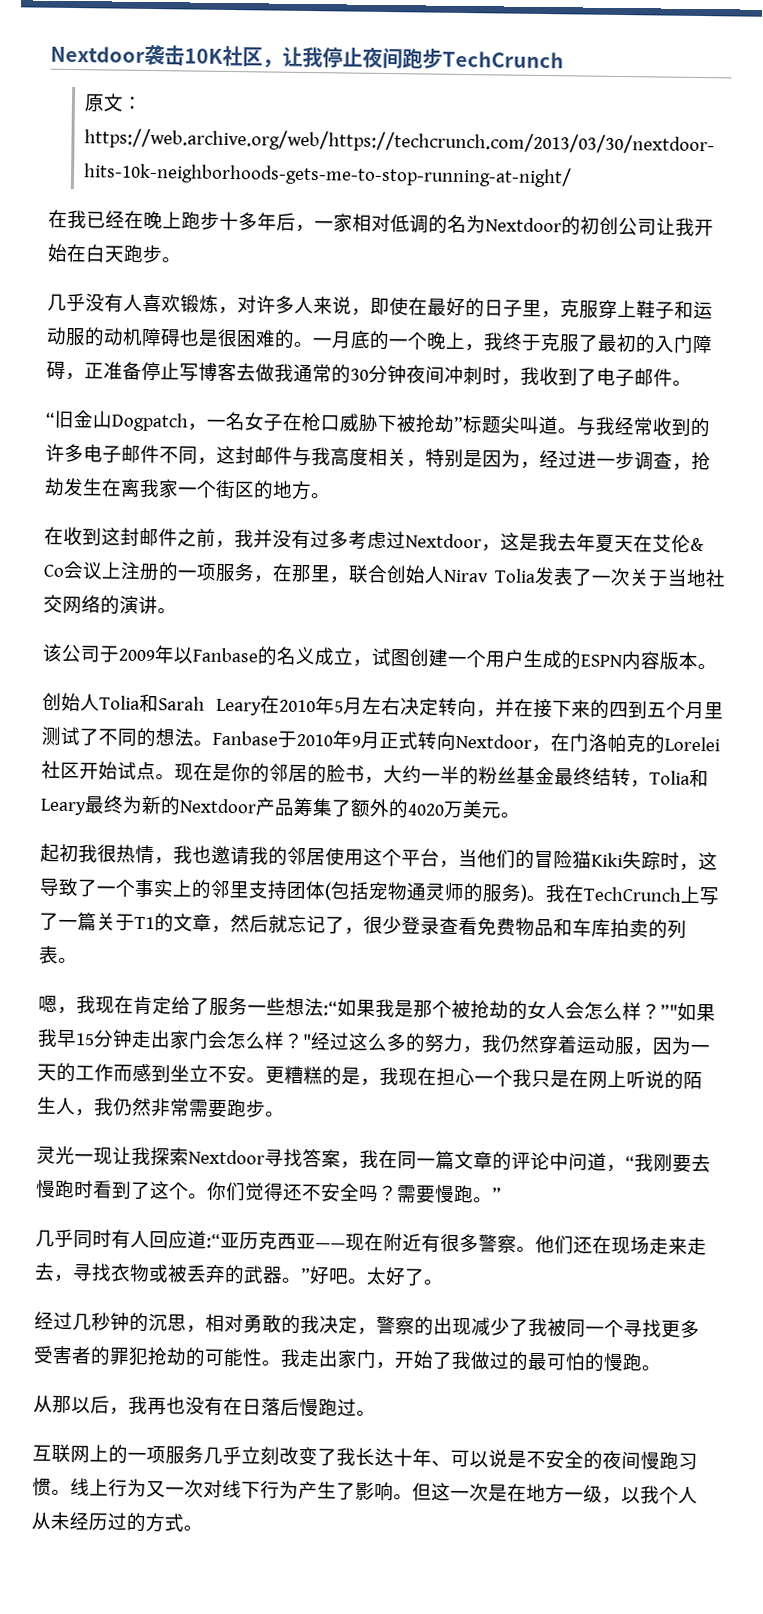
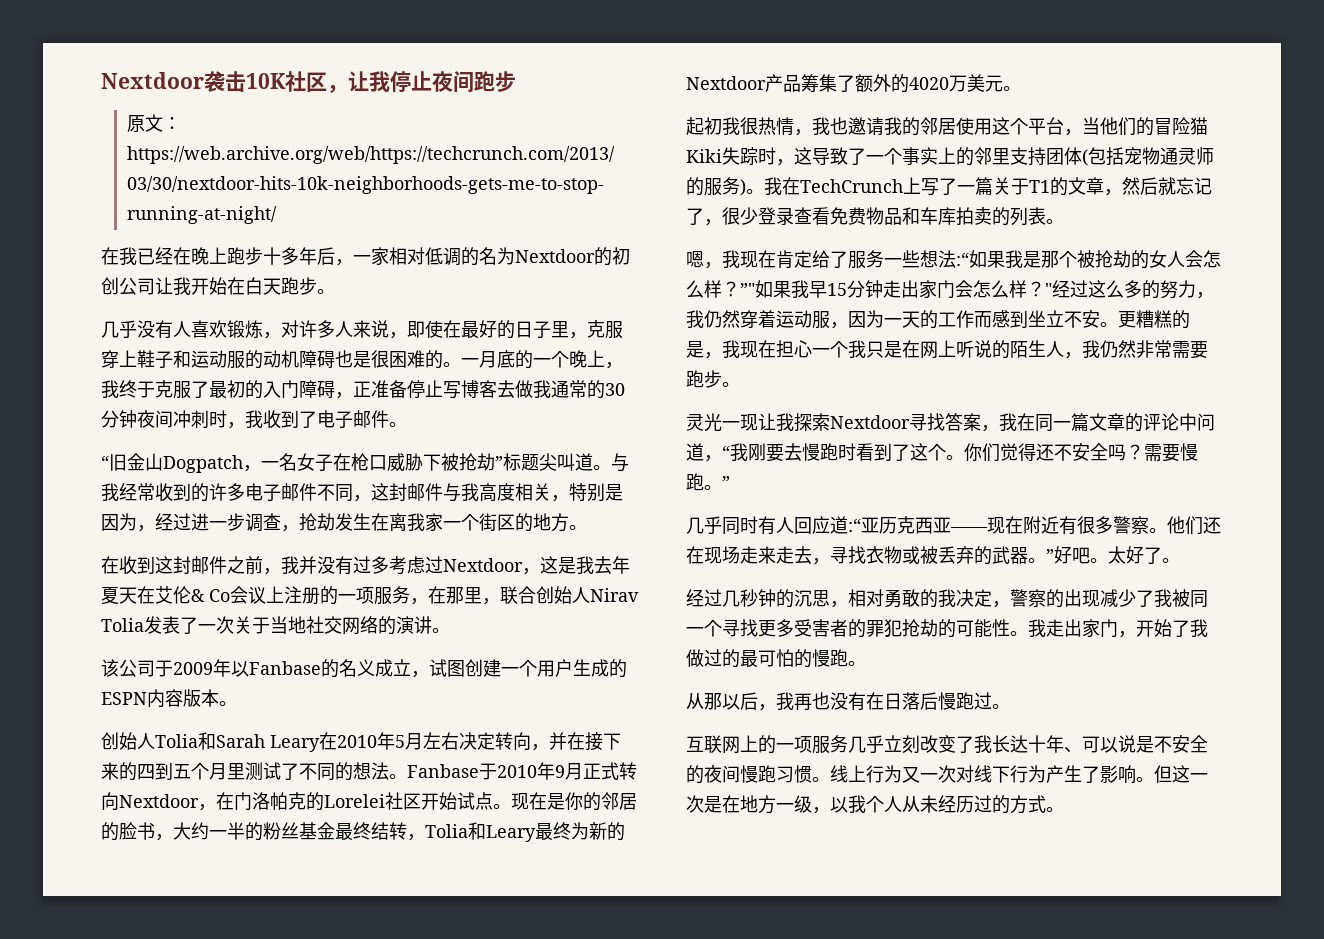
[442,50,564,69] TechCrunch -> (516, 81) none

